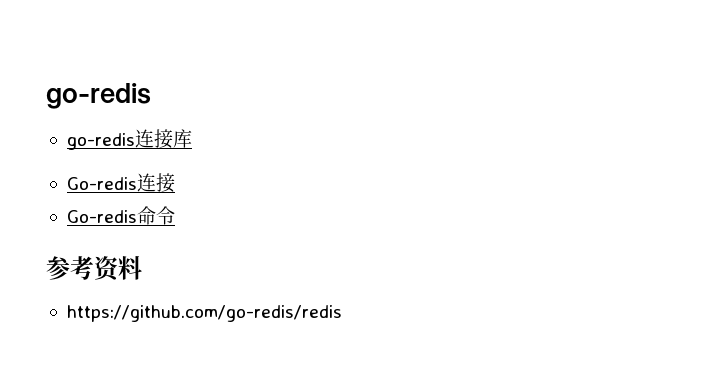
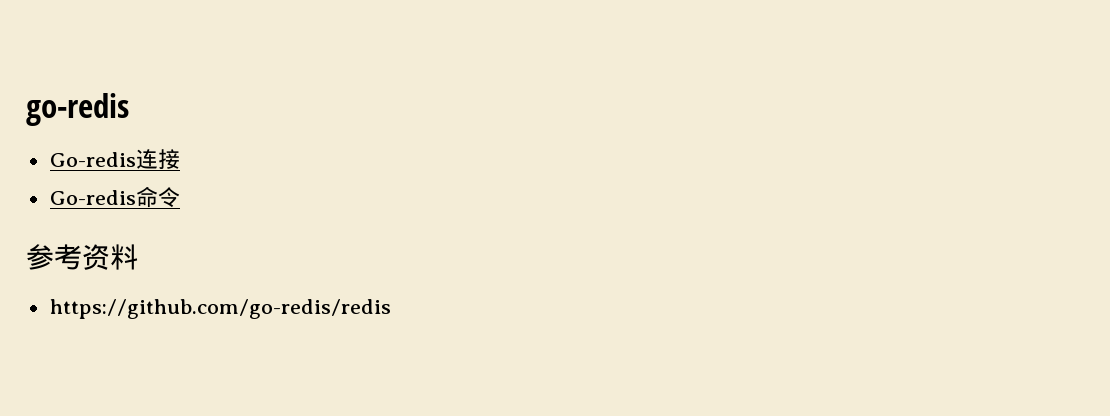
[46,83,151,109] [66,129,192,150] go-redis // go-redis连接库 -> [26,93,129,126] go-redis

